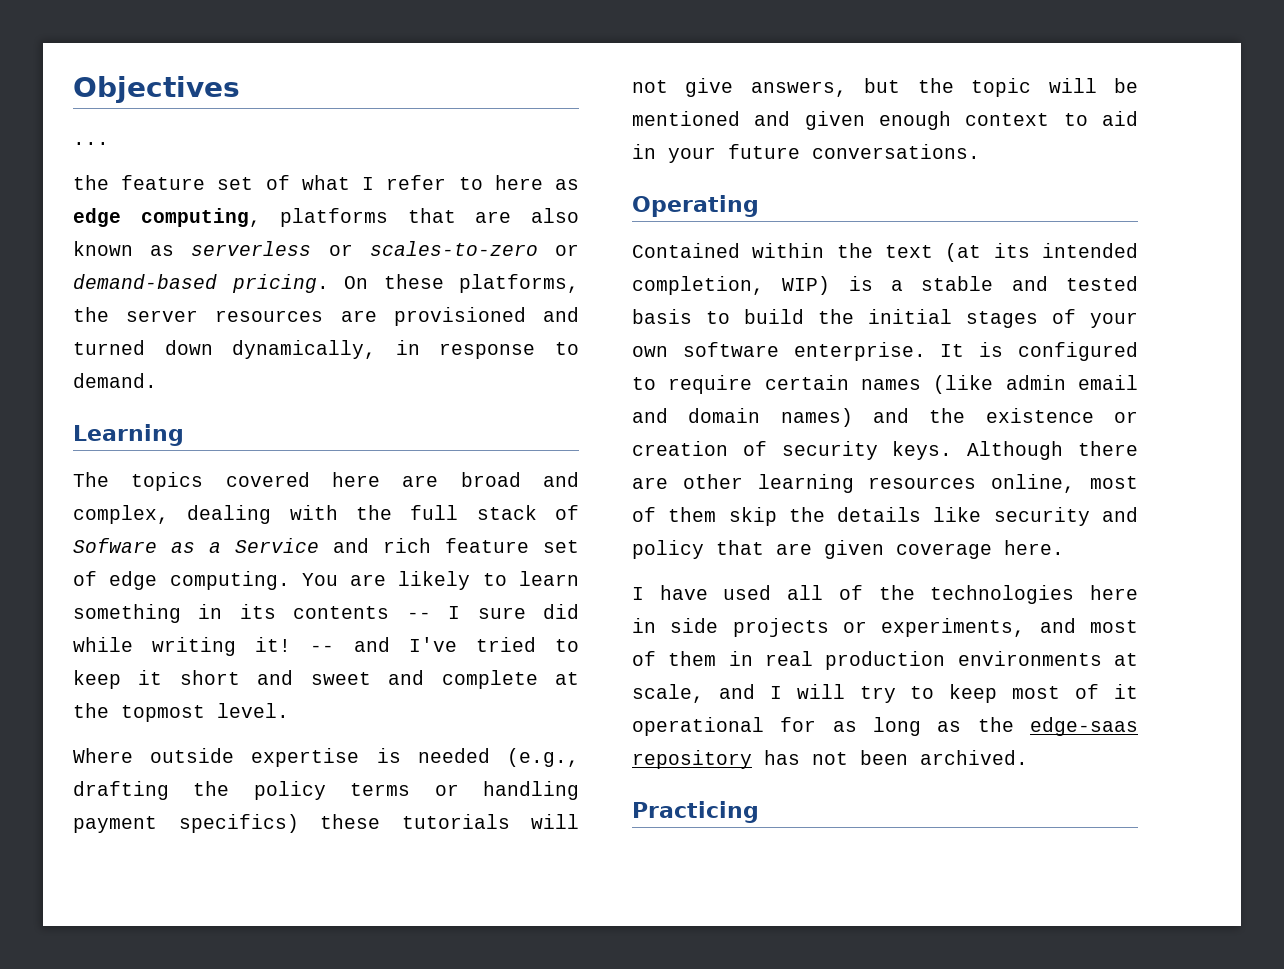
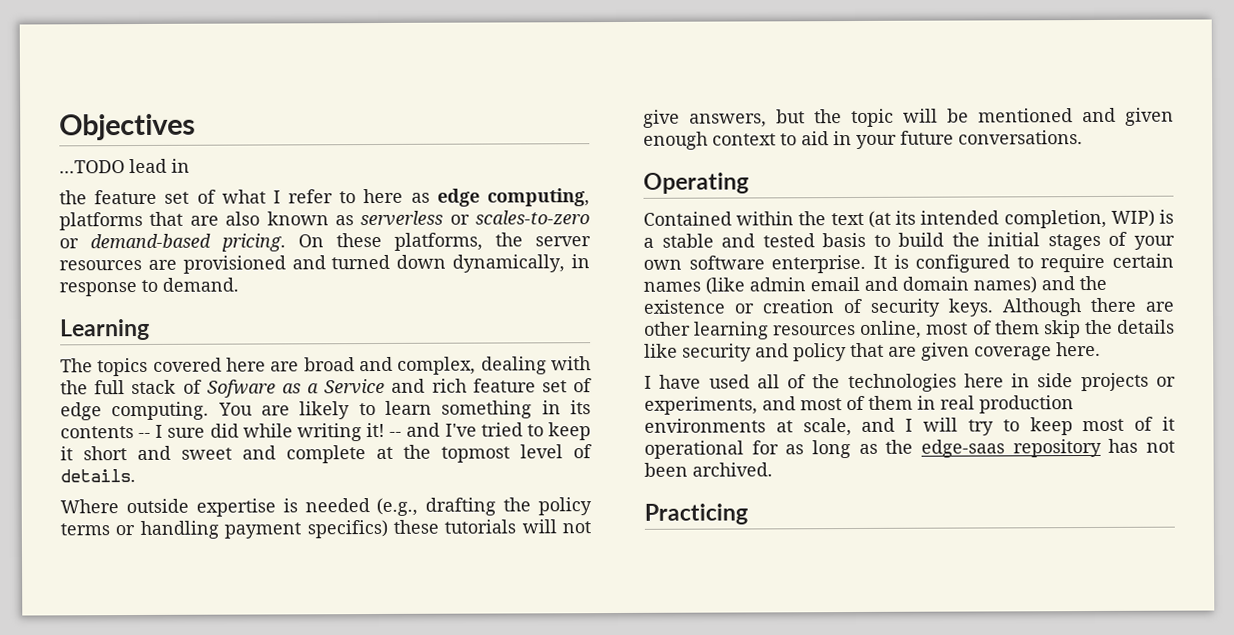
[73,142,109,145] ... -> [59,158,190,174] ...TODO lead in
[217,703,289,718] level. -> [520,444,592,459] [60,469,136,483] level of details.

